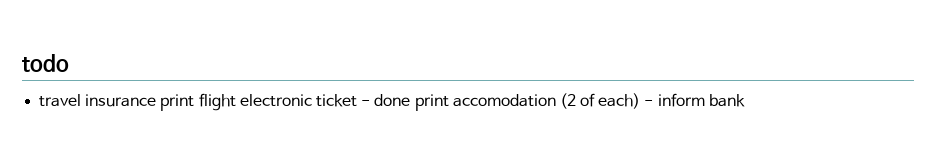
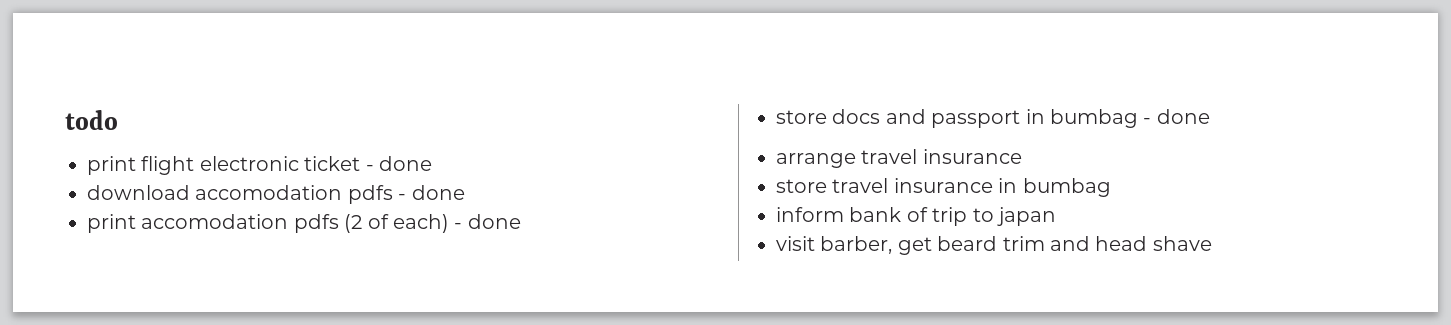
[39,94,157,107] travel insurance -> (118, 120) none
(411, 100) none -> [87,185,465,204] // download accomodation pdfs - done //
(556, 100) none -> [293,214,339,233] pdfs
[657,93,745,107] inform bank -> [467,214,521,229] [776,109,1210,128] [776,149,1022,168] [776,178,1111,197] [776,207,1056,226] [776,236,1212,255] done // store docs and passport in bumbag - done // arrange travel insurance // store travel insurance in bumbag // inform bank of trip to japan // visit barber, get beard trim and head shave

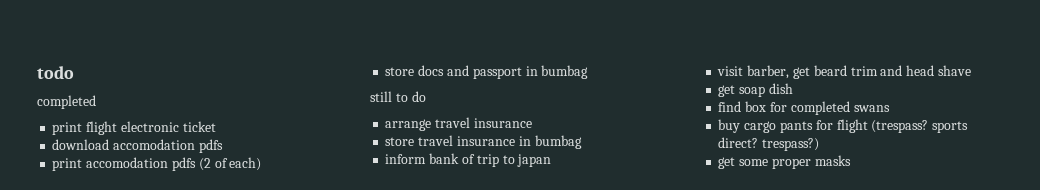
(118, 120) none -> [37,95,96,109] // completed
[365,156,432,171] - done -> (216, 126) none
[398,185,465,200] - done -> (223, 146) none
[454,214,521,229] - done -> (262, 164) none
[1143,109,1210,124] - done -> [370,91,426,102] // still to do
(1212, 243) none -> [718,83,793,97] [718,101,890,115] [718,119,969,133] [718,137,820,151] [718,155,851,169] // get soap dish // find box for completed swans // buy cargo pants for flight (trespass? sports direct? trespass?) // get some proper masks

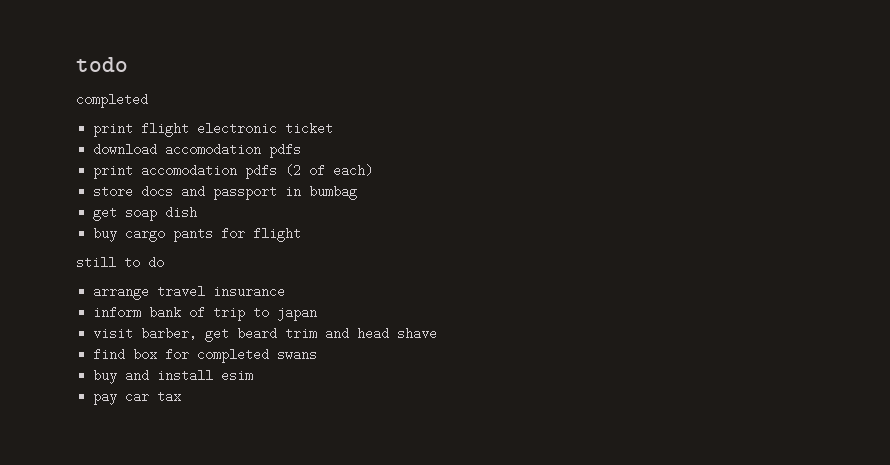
(589, 72) none -> [93,206,198,221] [93,227,302,242] // get soap dish // buy cargo pants for flight
[385,135,582,149] // store travel insurance in bumbag -> (286, 291) none
[718,83,793,97] // get soap dish -> (438, 333) none
[744,119,969,133] [718,137,820,151] [718,155,851,169] cargo pants for flight (trespass? sports direct? trespass?) // get some proper masks -> [125,369,254,382] [93,390,182,405] and install esim // pay car tax

